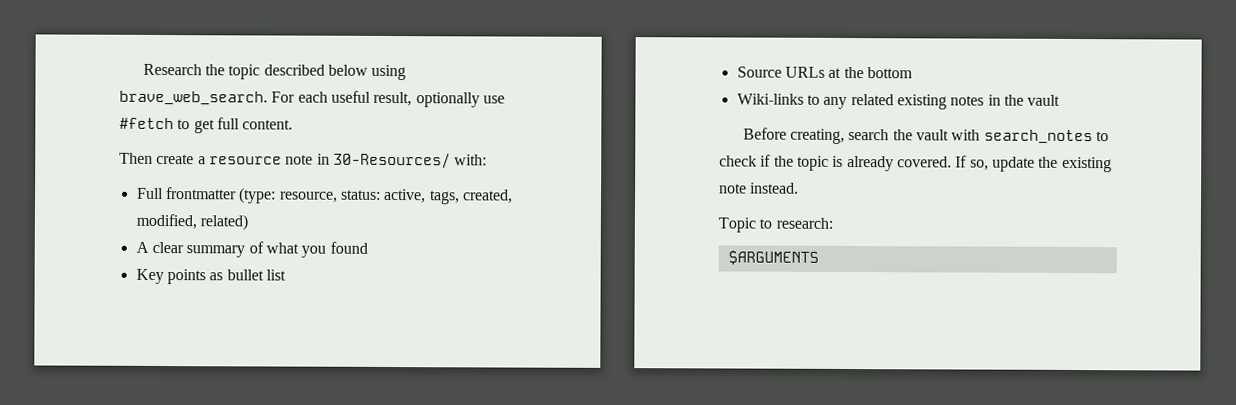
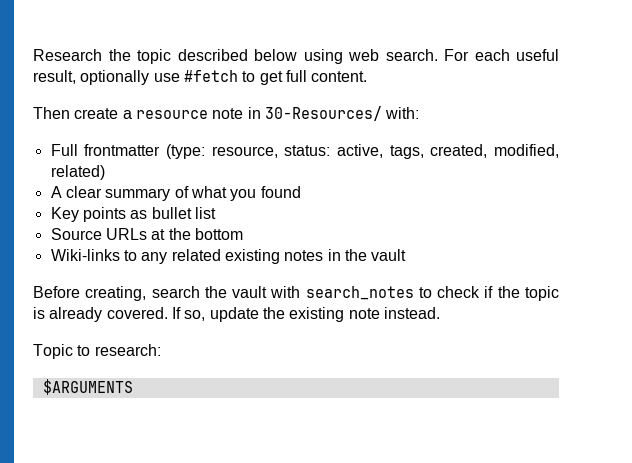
[119,90,268,106] brave_web_search. -> [348,49,438,61] web search.

